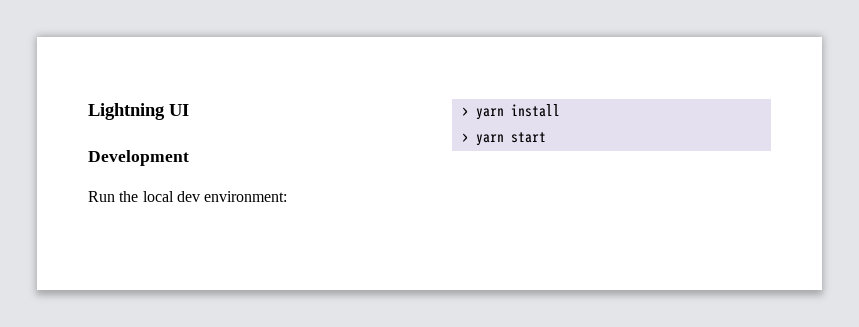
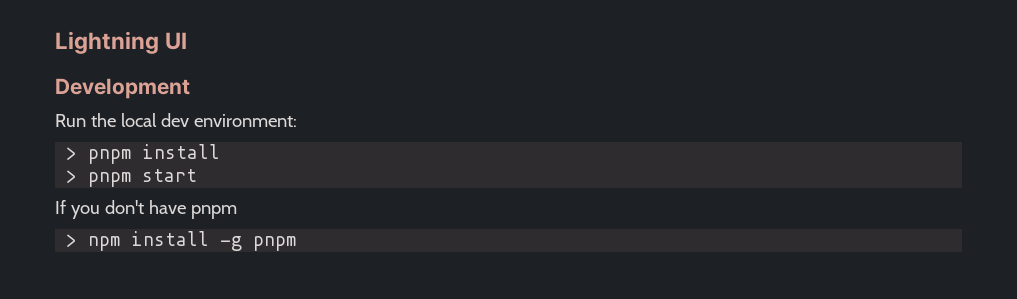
[475,108,504,120] yarn -> [88,149,132,164] pnpm
[475,134,504,146] yarn -> [88,172,132,187] pnpm
(546, 137) none -> [55,200,237,219] [66,231,297,251] // If you don't have pnpm // > npm install -g pnpm

